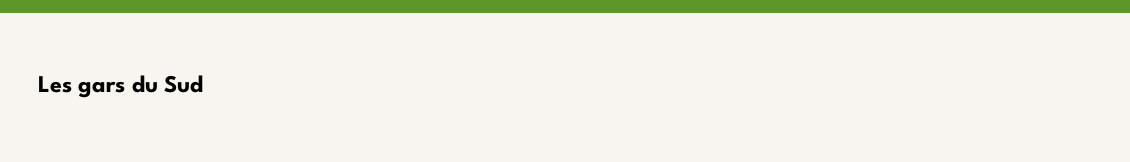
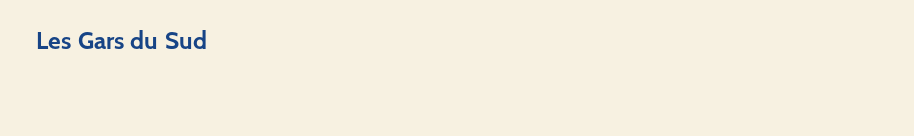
[78,81,126,98] gars -> [77,32,124,49] Gars

